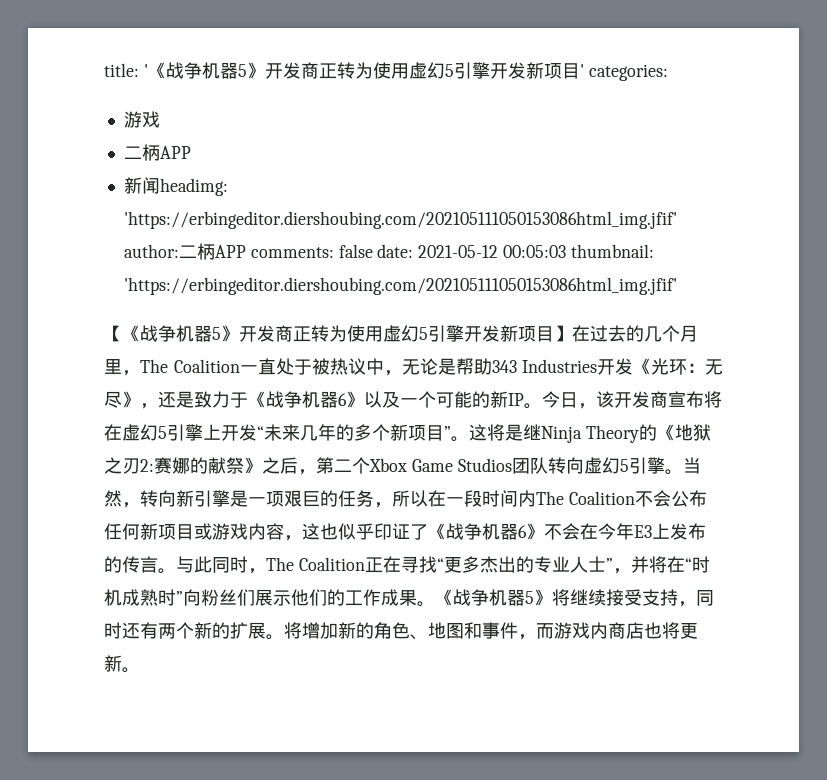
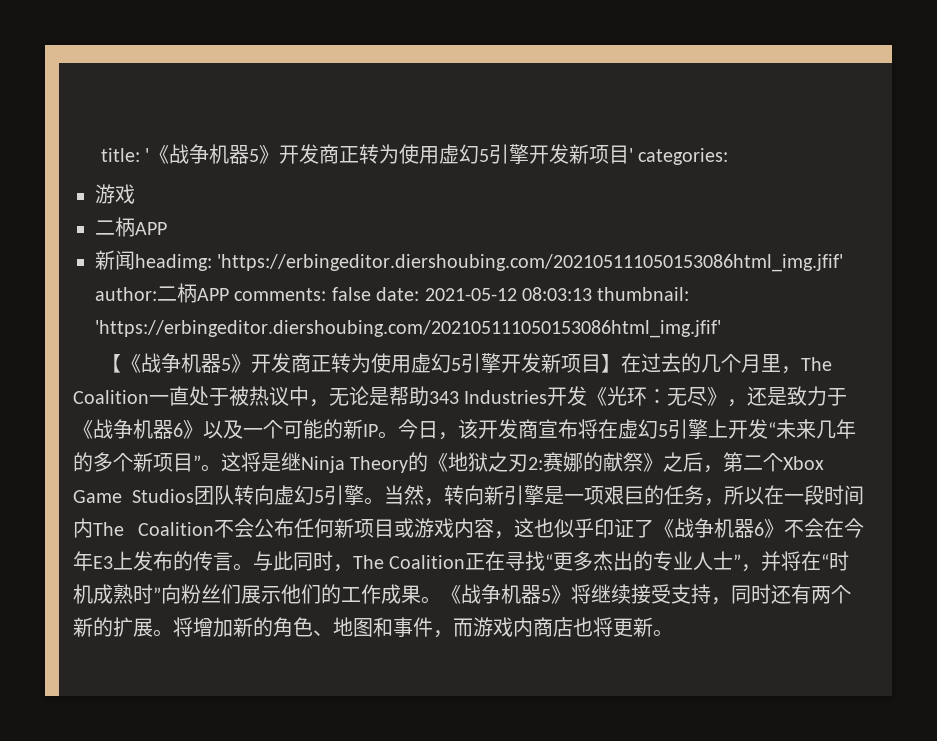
[503,245,567,258] 00:05:03 -> [522,287,592,301] 08:03:13

